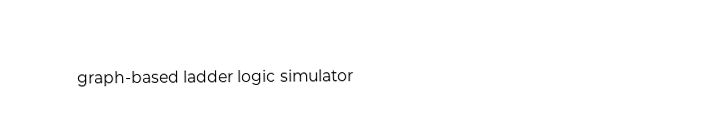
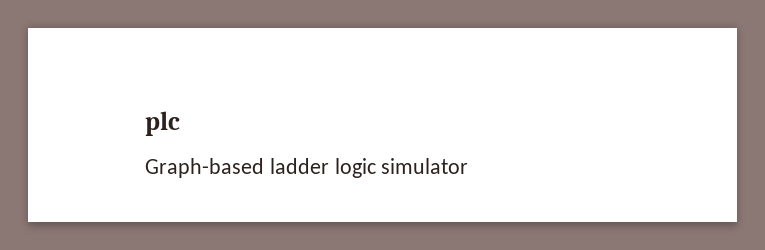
[77,70,180,87] graph-based -> [145,111,180,136] [145,158,264,178] plc // Graph-based

